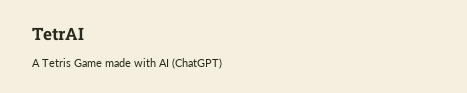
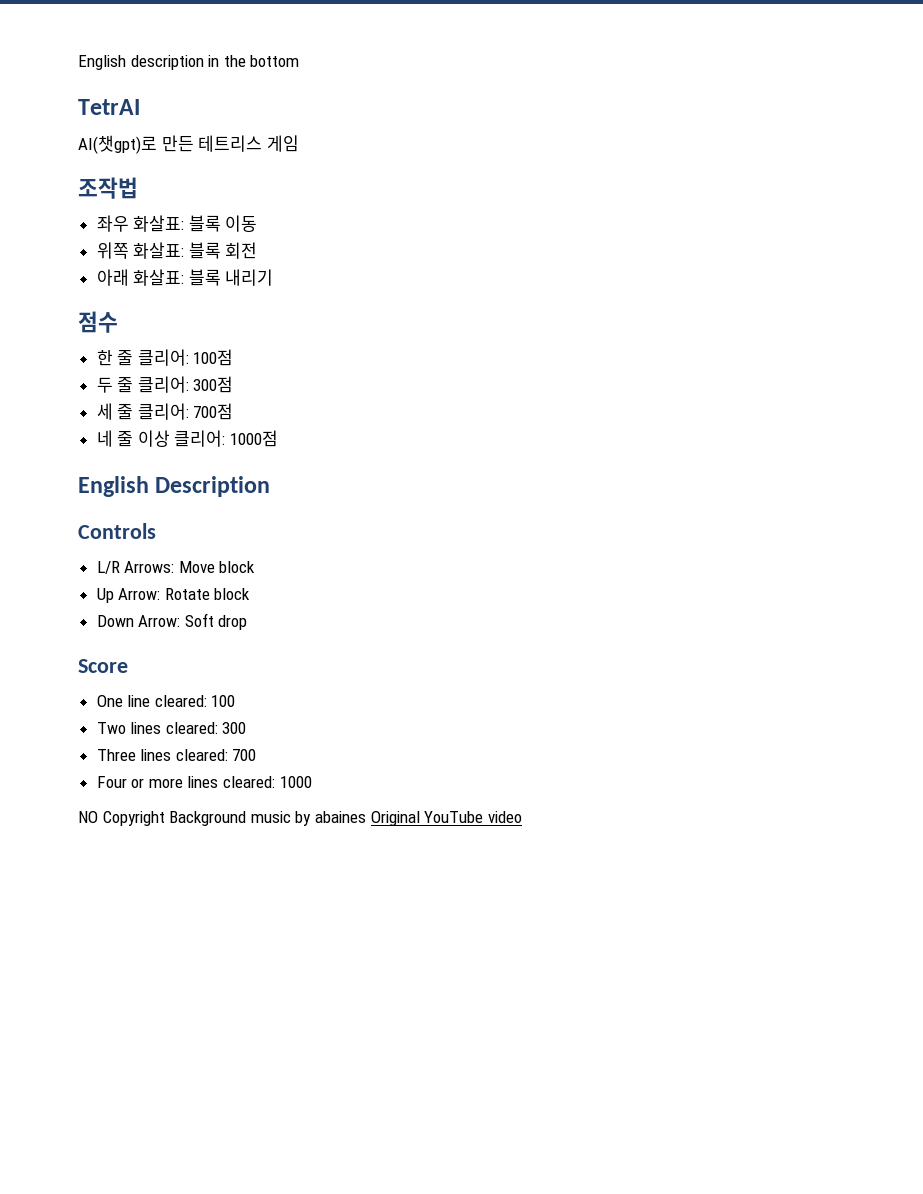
[32,27,84,41] [32,58,222,69] TetrAI // A Tetris Game made with AI (ChatGPT) -> [78,55,300,70] [78,99,140,115] [78,135,299,154] [78,177,138,199] [96,215,258,232] [96,242,258,259] [96,269,274,286] [78,311,118,333] [96,349,234,366] [96,376,234,393] [96,403,234,420] [96,430,279,447] [78,476,271,497] [78,523,156,539] [96,561,256,574] [96,588,251,603] [96,613,248,630] [78,659,128,673] [96,695,236,707] [96,722,247,734] [96,749,257,761] [96,776,312,788] [78,811,522,826] English description in the bottom // TetrAI // AI(챗gpt)로 만든 테트리스 게임 // 조작법 // 좌우 화살표: 블록 이동 // 위쪽 화살표: 블록 회전 // 아래 화살표: 블록 내리기 // 점수 // 한 줄 클리어: 100점 // 두 줄 클리어: 300점 // 세 줄 클리어: 700점 // 네 줄 이상 클리어: 1000점 // English Description // Controls // L/R Arrows: Move block // Up Arrow: Rotate block // Down Arrow: Soft drop // Score // One line cleared: 100 // Two lines cleared: 300 // Three lines cleared: 700 // Four or more lines cleared: 1000 // NO Copyright Background music by abaines Original YouTube video

